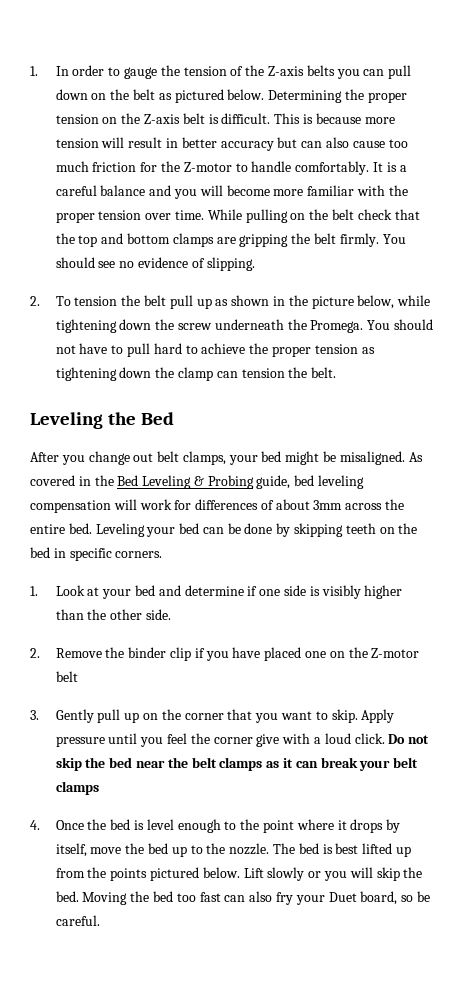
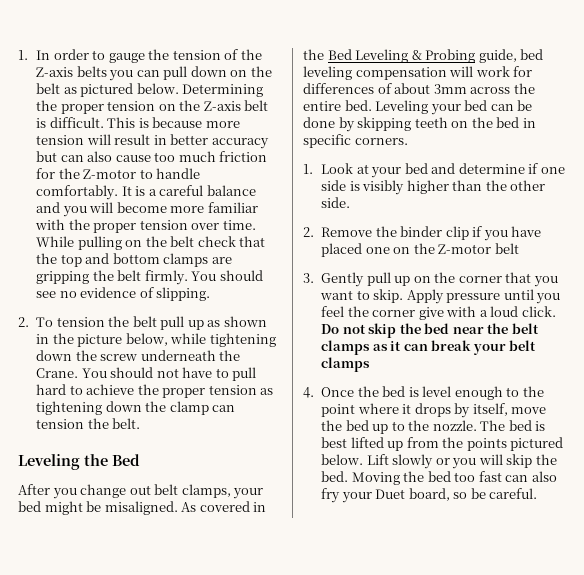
[310,320,364,333] Promega. -> [36,368,79,378] Crane.

